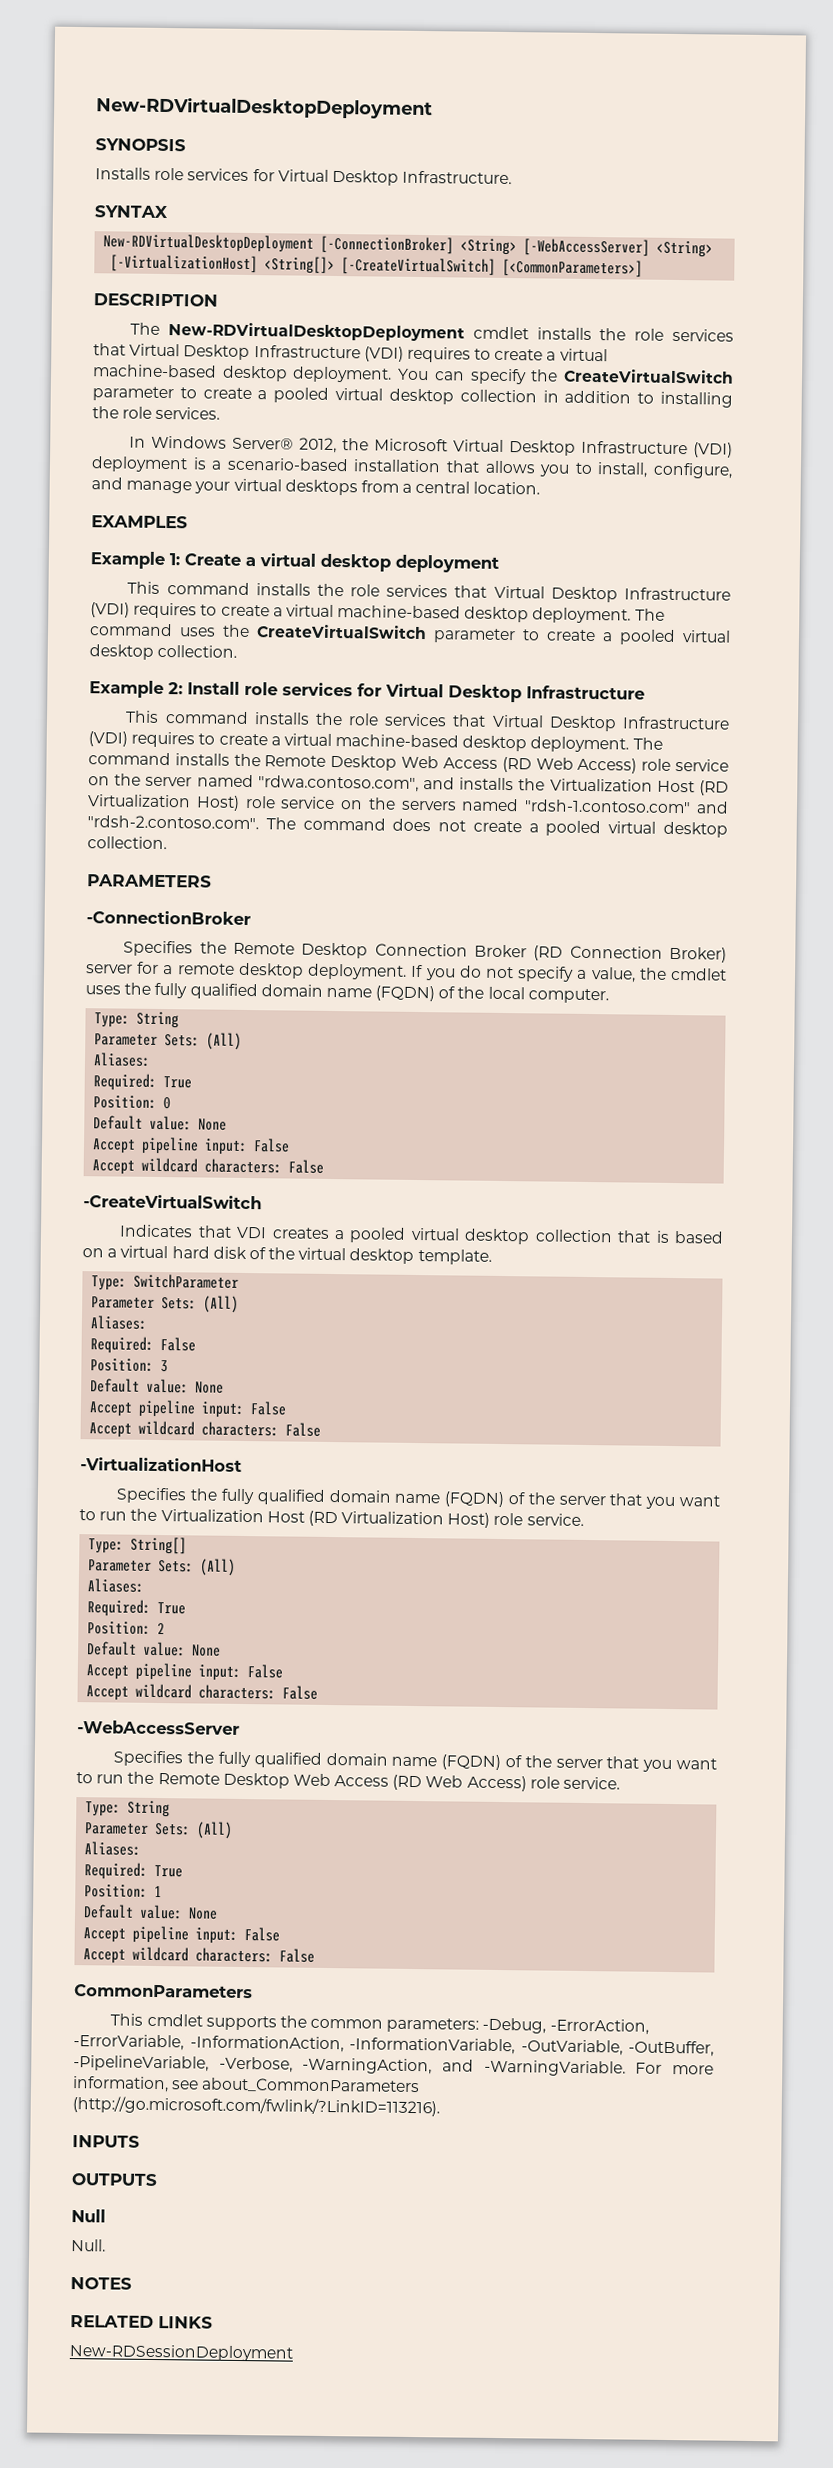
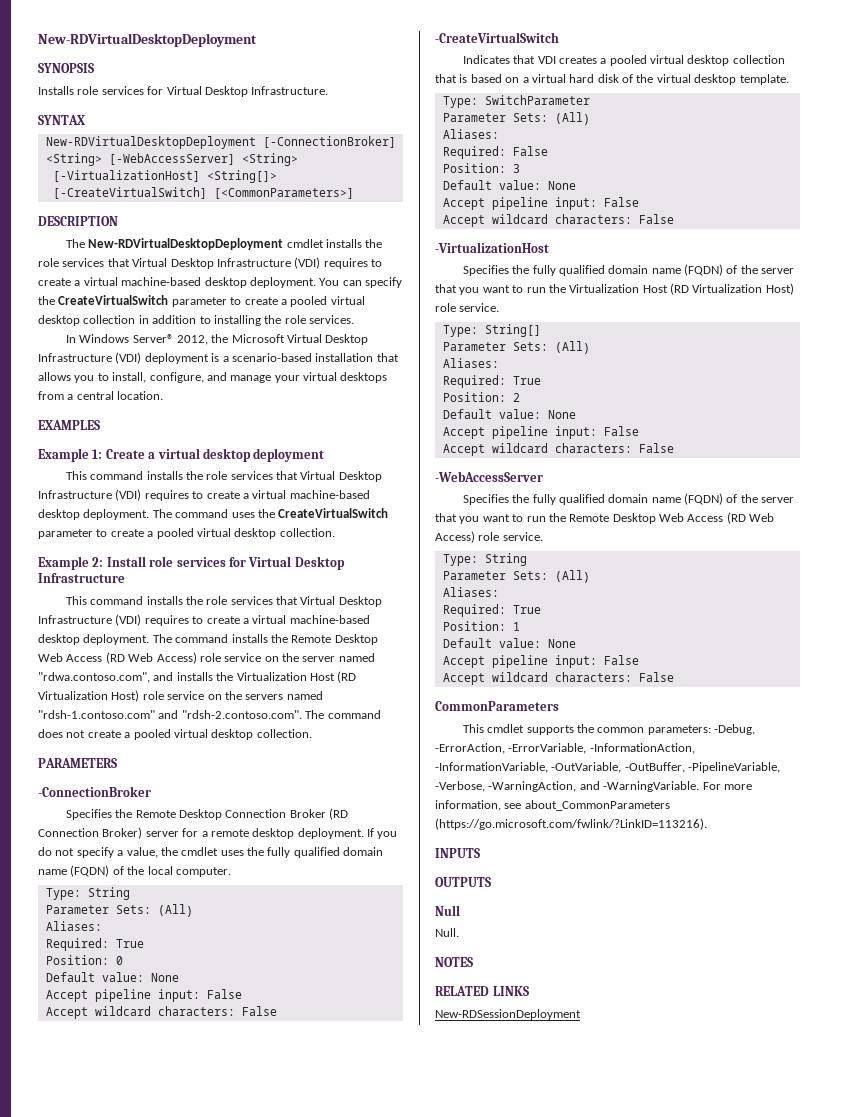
[72,2096,440,2117] (http://go.microsoft.com/fwlink/?LinkID=113216). -> [435,818,707,830] (https://go.microsoft.com/fwlink/?LinkID=113216).

